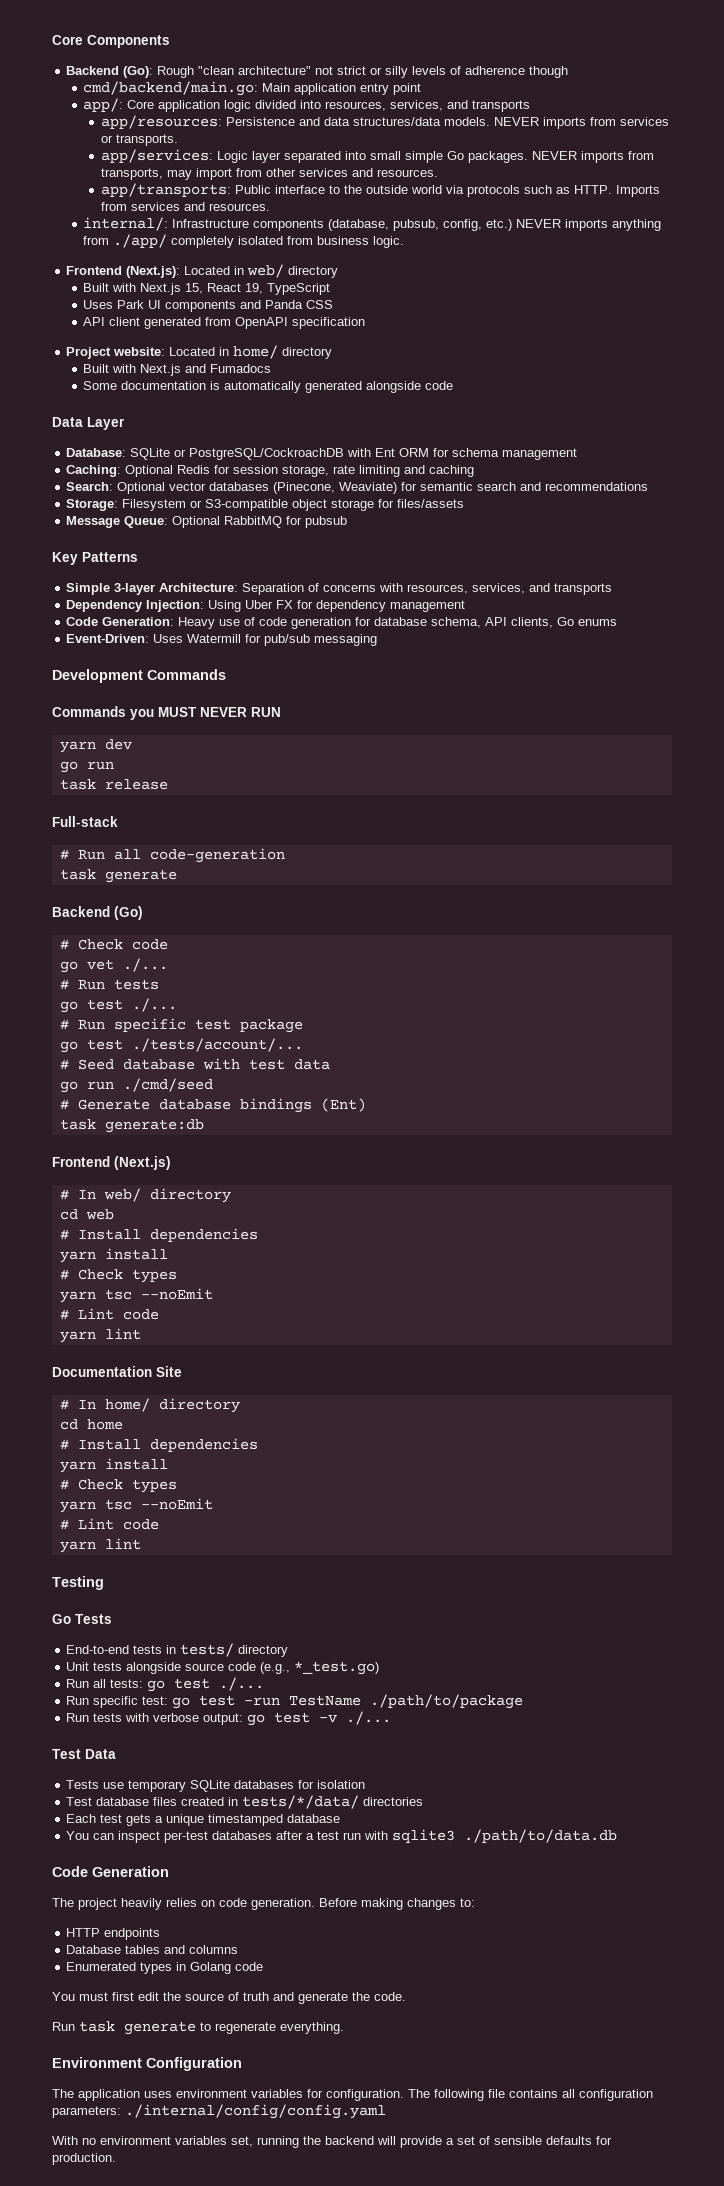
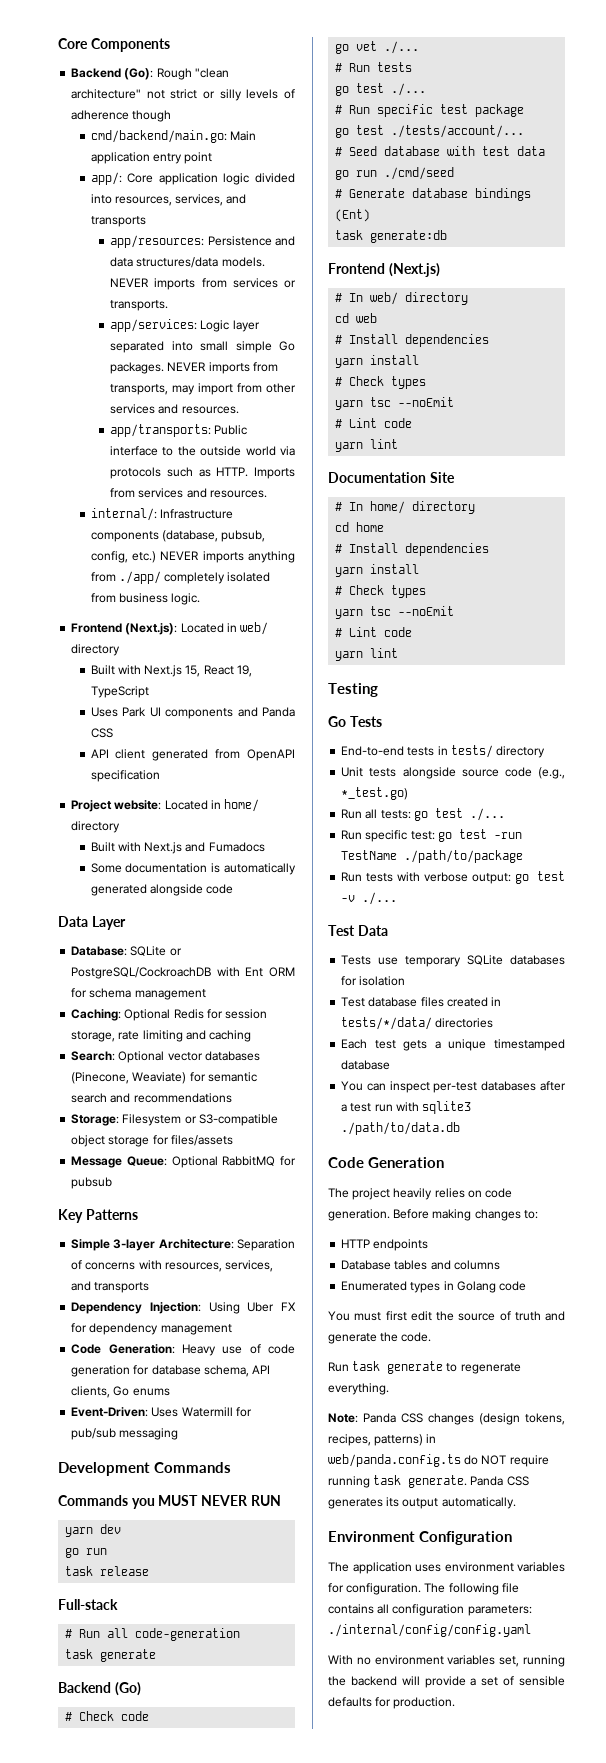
(344, 2028) none -> [328,1413,565,1425] [328,1434,437,1446] [328,1454,549,1467] [328,1475,529,1488] [328,1497,516,1509] // Note: Panda CSS changes (design tokens, recipes, patterns) in web/panda.config.ts do NOT require running task generate. Panda CSS generates its output automatically.

